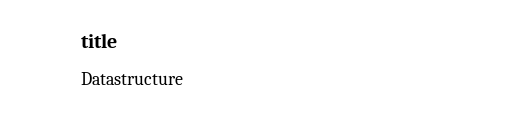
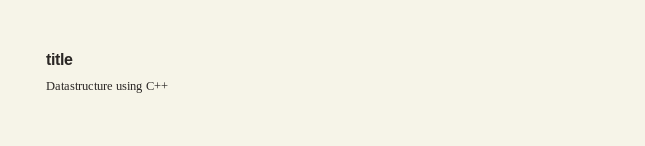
(183, 78) none -> [116,82,168,93] using C++

